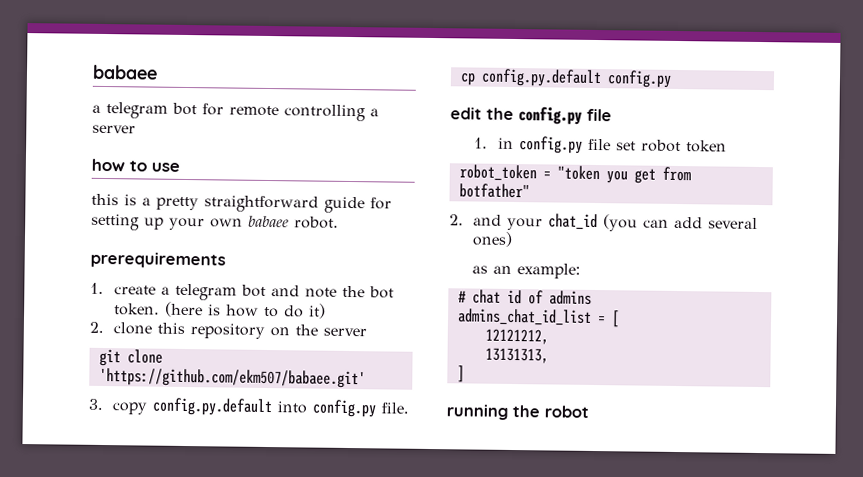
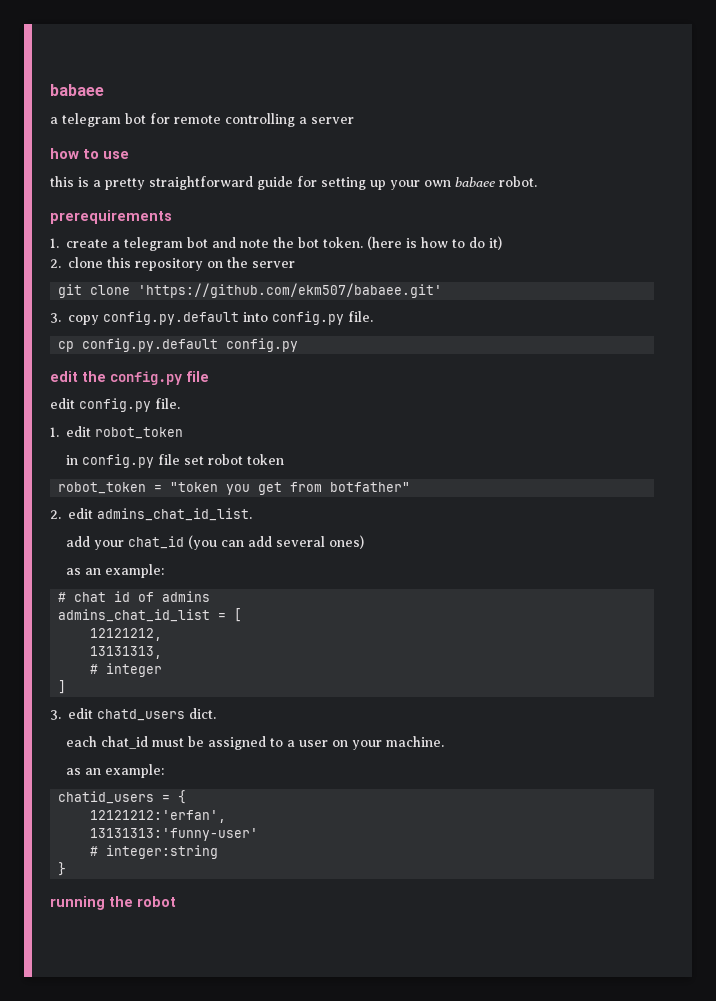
[474,137,489,149] // 1. -> [50,398,180,412] [50,426,183,439] // edit config.py file. // 1. edit robot_token //
[473,214,503,226] and -> [68,508,252,521] [65,536,90,547] edit admins_chat_id_list. // add
(549, 355) none -> [90,663,163,677] // # integer
(465, 374) none -> [50,708,216,721] [65,736,444,750] [65,764,164,778] [58,790,187,804] [90,810,227,823] [90,828,259,841] [90,845,219,859] [58,862,67,876] // 3. edit chatd_users dict. // each chat_id must be assigned to a user on your machine. // as an example: // chatid_users = { // 12121212:'erfan', // 13131313:'funny-user' // # integer:string // }

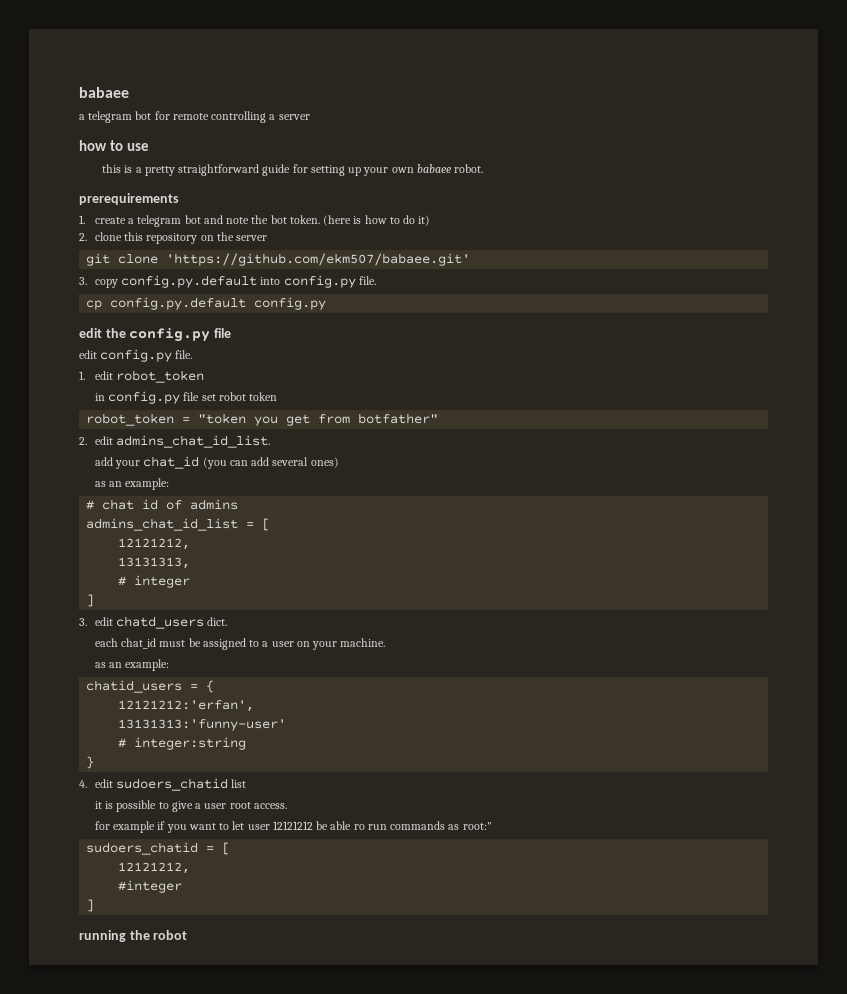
(67, 869) none -> [79,778,247,791] [94,800,287,812] [94,821,492,833] [86,842,231,855] [118,862,191,874] [118,880,183,893] [86,899,95,912] // 4. edit sudoers_chatid list // it is possible to give a user root access. // for example if you want to let user 12121212 be able ro run commands as root:" // sudoers_chatid = [ // 12121212, // #integer // ]

